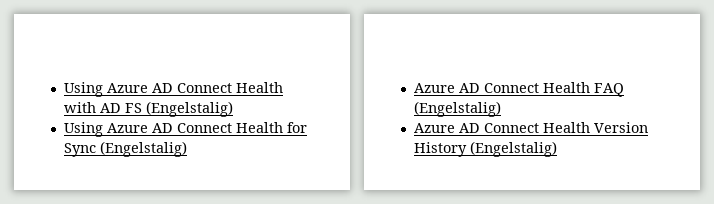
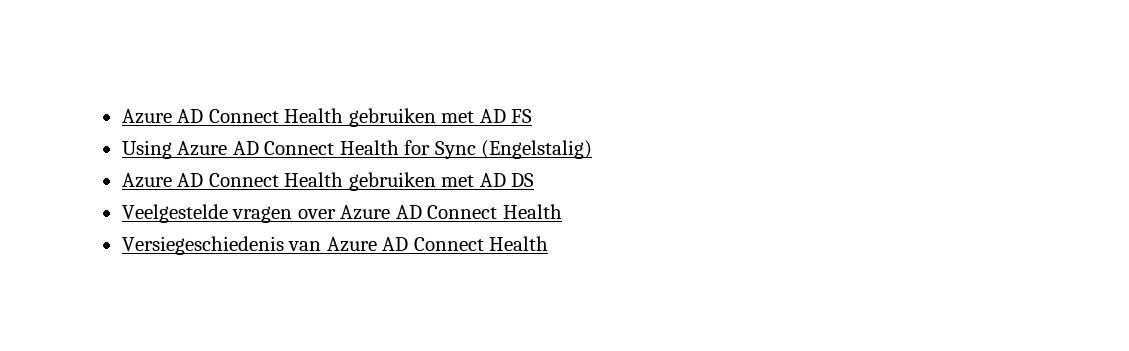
[63,82,283,97] [63,102,96,113] Using Azure AD Connect Health with -> [121,108,475,127] Azure AD Connect Health gebruiken met
[145,101,233,117] (Engelstalig) -> (533, 116) none
[593,83,624,97] [413,101,501,117] [413,122,648,133] [413,141,557,157] FAQ (Engelstalig) // Azure AD Connect Health Version History (Engelstalig) -> [348,172,535,191] [121,204,562,223] [121,236,549,255] gebruiken met AD DS // Veelgestelde vragen over Azure AD Connect Health // Versiegeschiedenis van Azure AD Connect Health

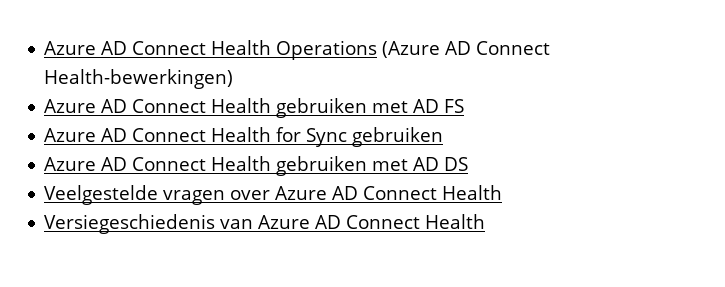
[121,108,344,124] Azure AD Connect Health -> [44,40,551,60] [44,69,234,89] [44,98,272,113] Azure AD Connect Health Operations (Azure AD Connect Health-bewerkingen) // Azure AD Connect Health
[121,140,172,159] Using -> (465, 106) none
[481,140,593,159] (Engelstalig) -> [352,127,444,147] gebruiken

